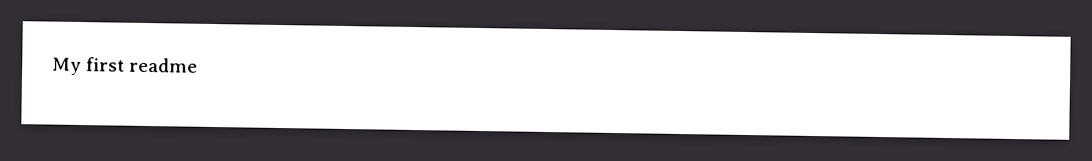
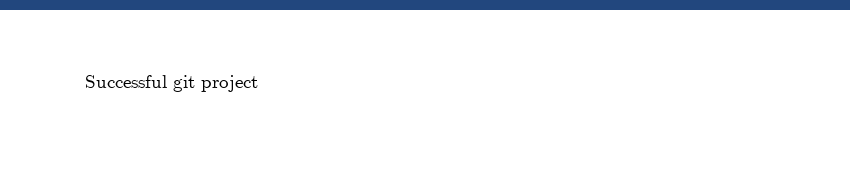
[52,57,199,76] My first readme -> [85,75,258,92] Successful git project

